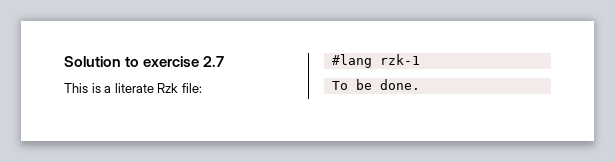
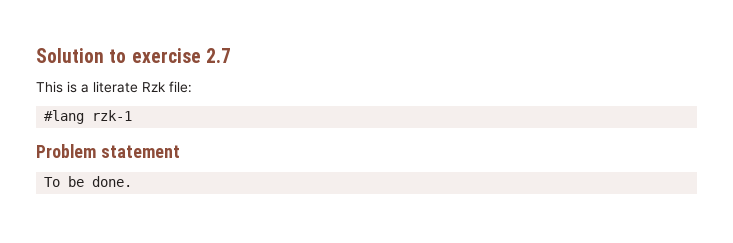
(420, 59) none -> [36,144,180,158] // Problem statement

